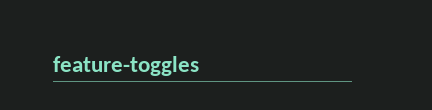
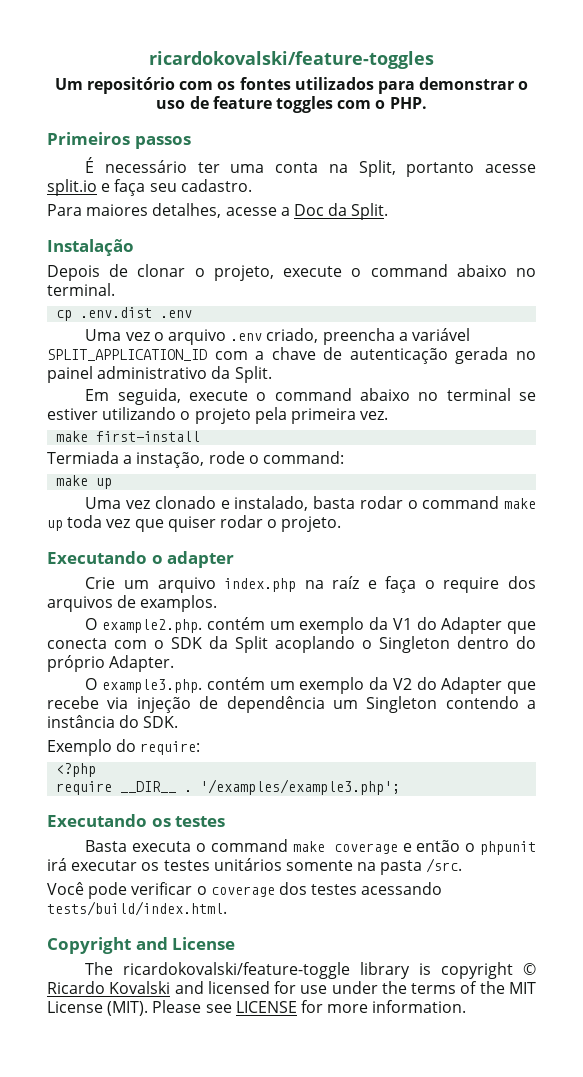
[53,56,199,76] feature-toggles -> [149,51,434,69] [54,77,529,94] [156,96,427,113] [47,132,191,149] [85,157,536,177] [47,179,252,196] [47,203,389,220] [47,239,134,256] [47,264,536,281] [47,283,115,296] [56,307,193,321] [85,328,470,345] [47,347,536,364] [47,366,272,383] [85,388,536,405] [47,407,389,424] [56,431,201,442] [47,451,344,468] [56,475,113,489] [85,496,537,511] [47,515,342,532] [47,551,235,568] [85,576,537,593] [47,595,218,612] [85,617,537,634] [47,636,536,653] [47,655,175,672] [85,677,537,694] [47,696,536,713] [47,715,179,728] [47,739,201,756] [56,763,97,777] [56,779,401,795] [47,814,226,827] [85,839,536,855] [47,858,463,875] [47,882,443,899] [47,901,227,916] [47,937,236,954] [85,962,536,979] [47,981,536,994] [47,1000,467,1016] ricardokovalski/feature-toggles // Um repositório com os fontes utilizados para demonstrar o uso de feature toggles com o PHP. // Primeiros passos // É necessário ter uma conta na Split, portanto acesse split.io e faça seu cadastro. // Para maiores detalhes, acesse a Doc da Split. // Instalação // Depois de clonar o projeto, execute o command abaixo no terminal. // cp .env.dist .env // Uma vez o arquivo .env criado, preencha a variável SPLIT_APPLICATION_ID com a chave de autenticação gerada no painel administrativo da Split. // Em seguida, execute o command abaixo no terminal se estiver utilizando o projeto pela primeira vez. // make first-install // Termiada a instação, rode o command: // make up // Uma vez clonado e instalado, basta rodar o command make up toda vez que quiser rodar o projeto. // Executando o adapter // Crie um arquivo index.php na raíz e faça o require dos arquivos de examplos. // O example2.php. contém um exemplo da V1 do Adapter que conecta com o SDK da Split acoplando o Singleton dentro do próprio Adapter. // O example3.php. contém um exemplo da V2 do Adapter que recebe via injeção de dependência um Singleton contendo a instância do SDK. // Exemplo do require: // <?php // require __DIR__ . '/examples/example3.php'; // Executando os testes // Basta executa o command make coverage e então o phpunit irá executar os testes unitários somente na pasta /src. // Você pode verificar o coverage dos testes acessando tests/build/index.html. // Copyright and License // The ricardokovalski/feature-toggle library is copyright © Ricardo Kovalski and licensed for use under the terms of the MIT License (MIT). Please see LICENSE for more information.

